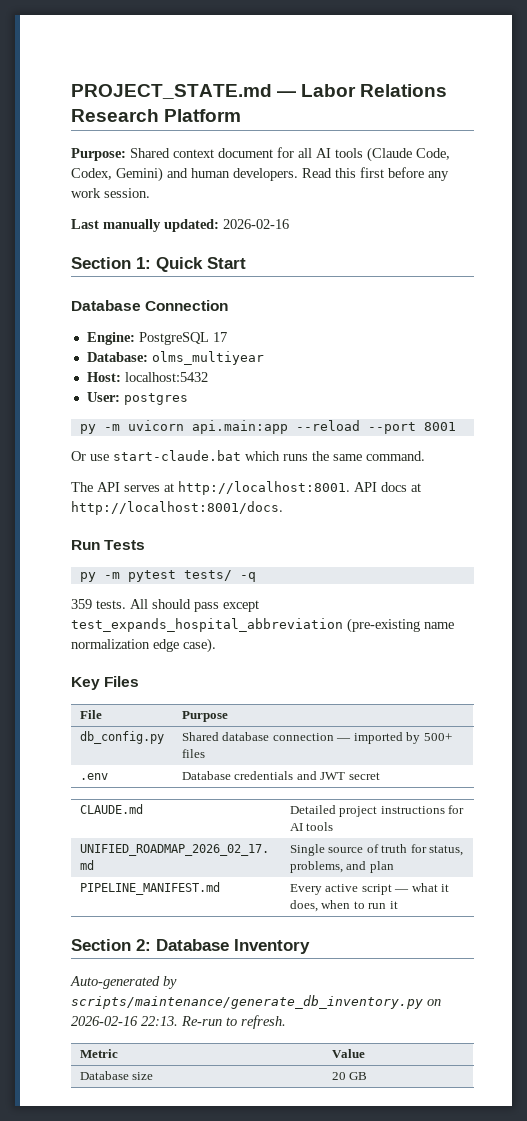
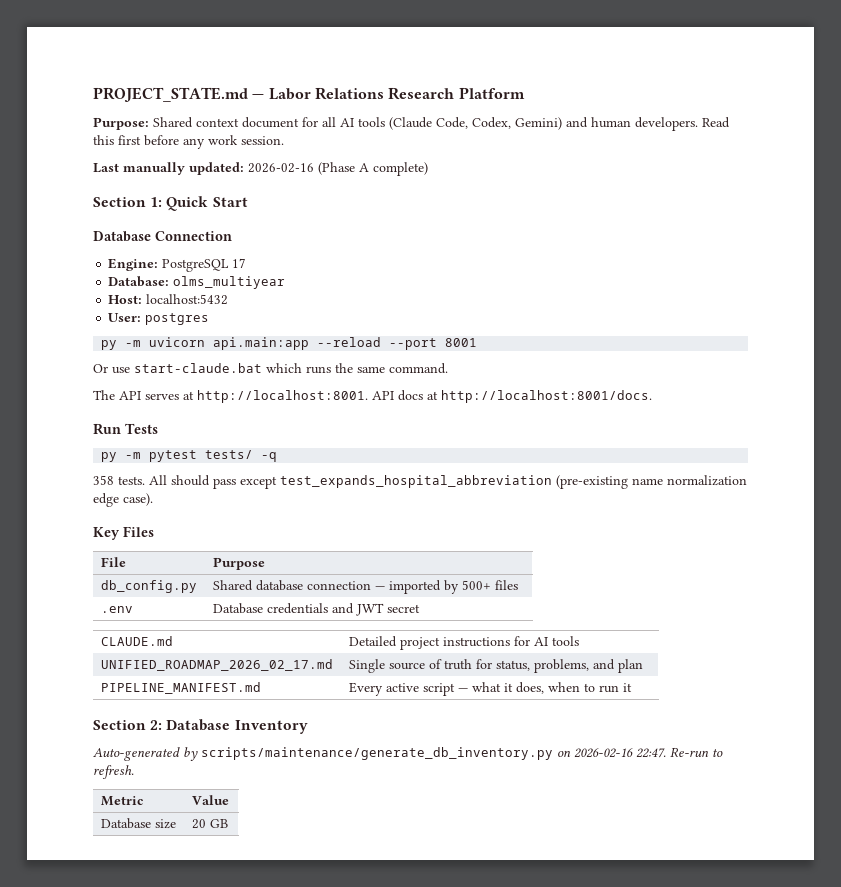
(289, 224) none -> [318,162,428,176] (Phase A complete)
[71,599,92,609] 359 -> [93,475,114,485] 358
[141,1016,178,1026] 22:13. -> [636,748,666,758] 22:47.

